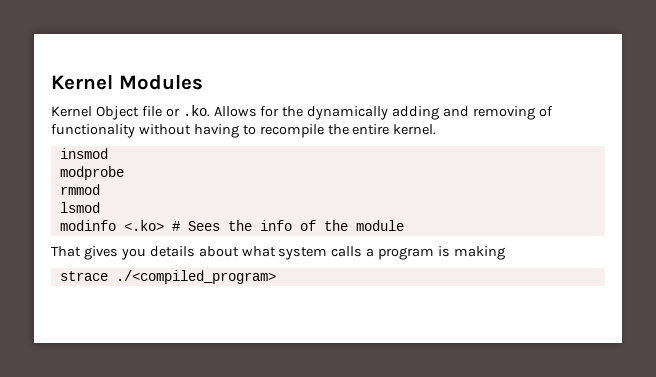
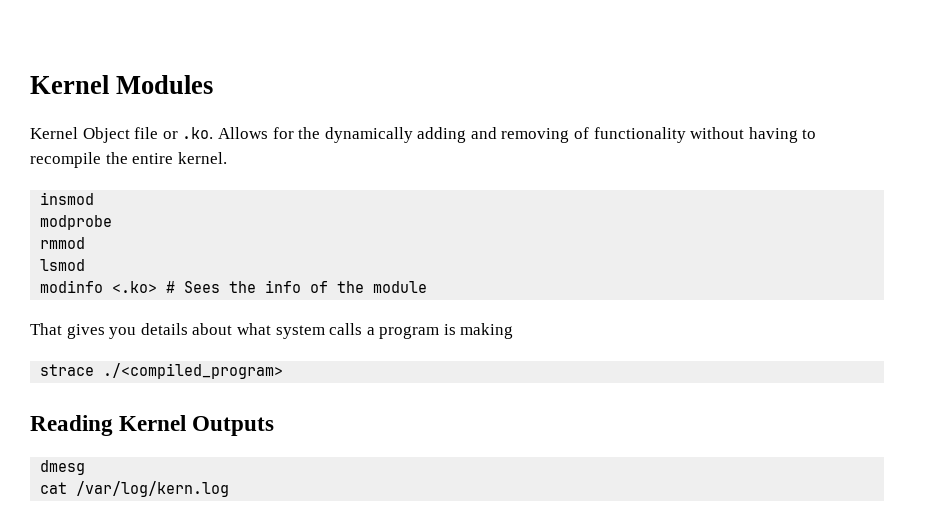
(276, 277) none -> [30,415,275,436] [40,460,86,475] [40,481,230,497] // Reading Kernel Outputs // dmesg // cat /var/log/kern.log

